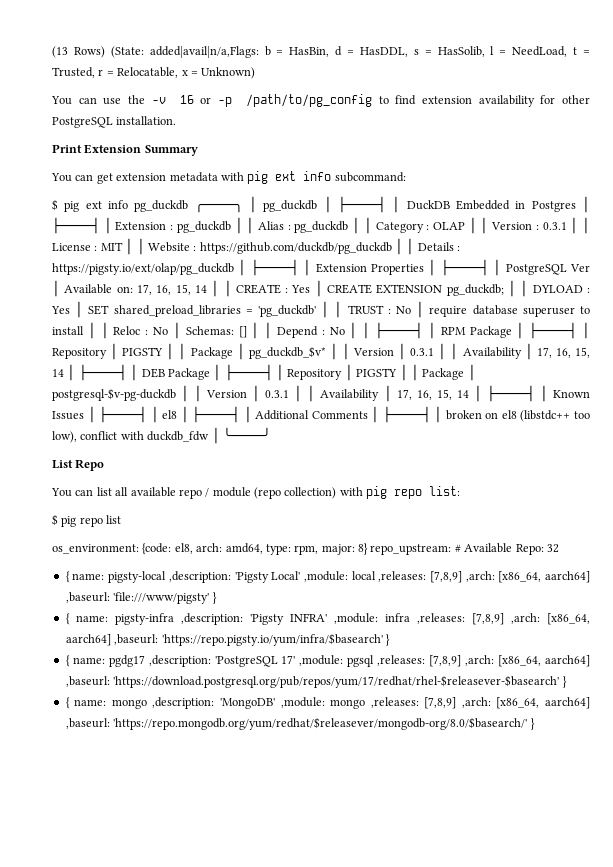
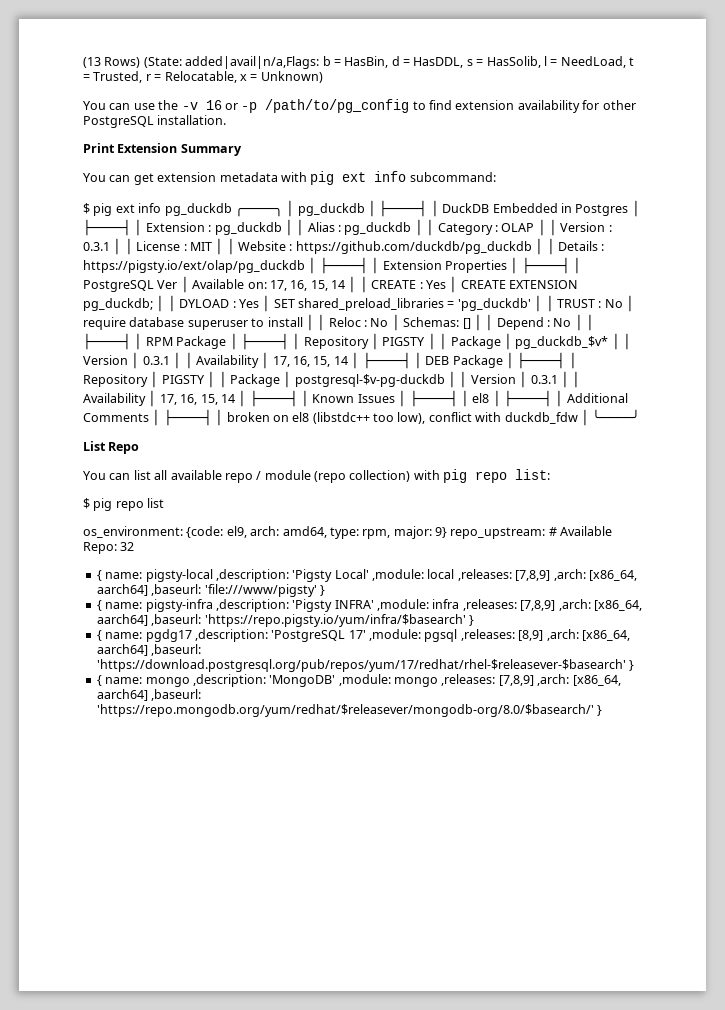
[174,543,193,554] el8, -> [226,526,247,538] el9,
[358,543,368,555] 8} -> [435,527,447,538] 9}
[429,655,462,667] [7,8,9] -> [518,630,544,641] [8,9]

